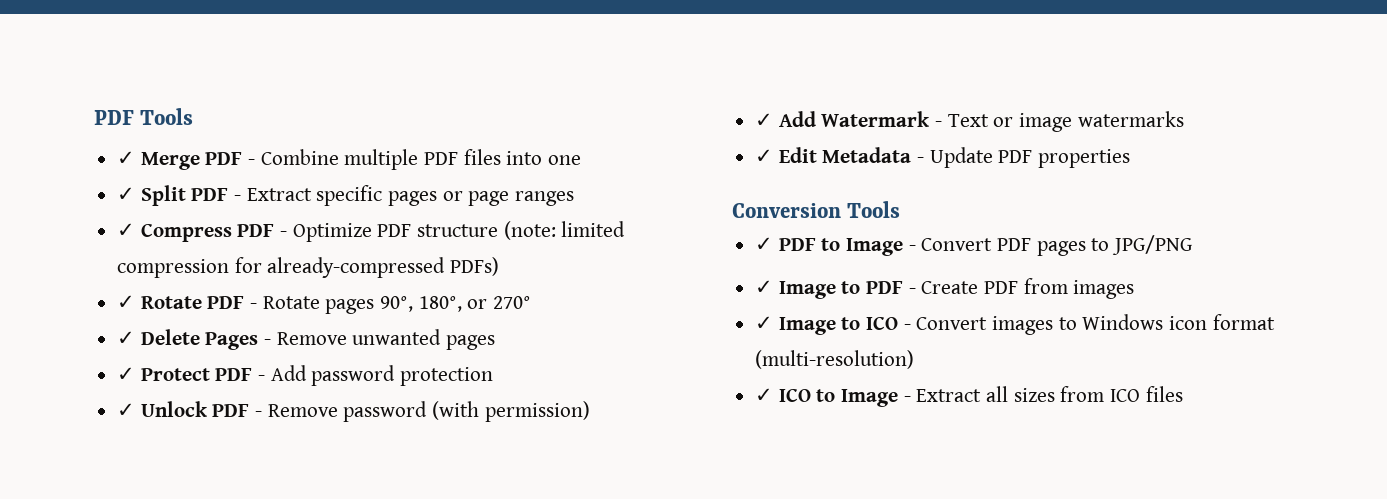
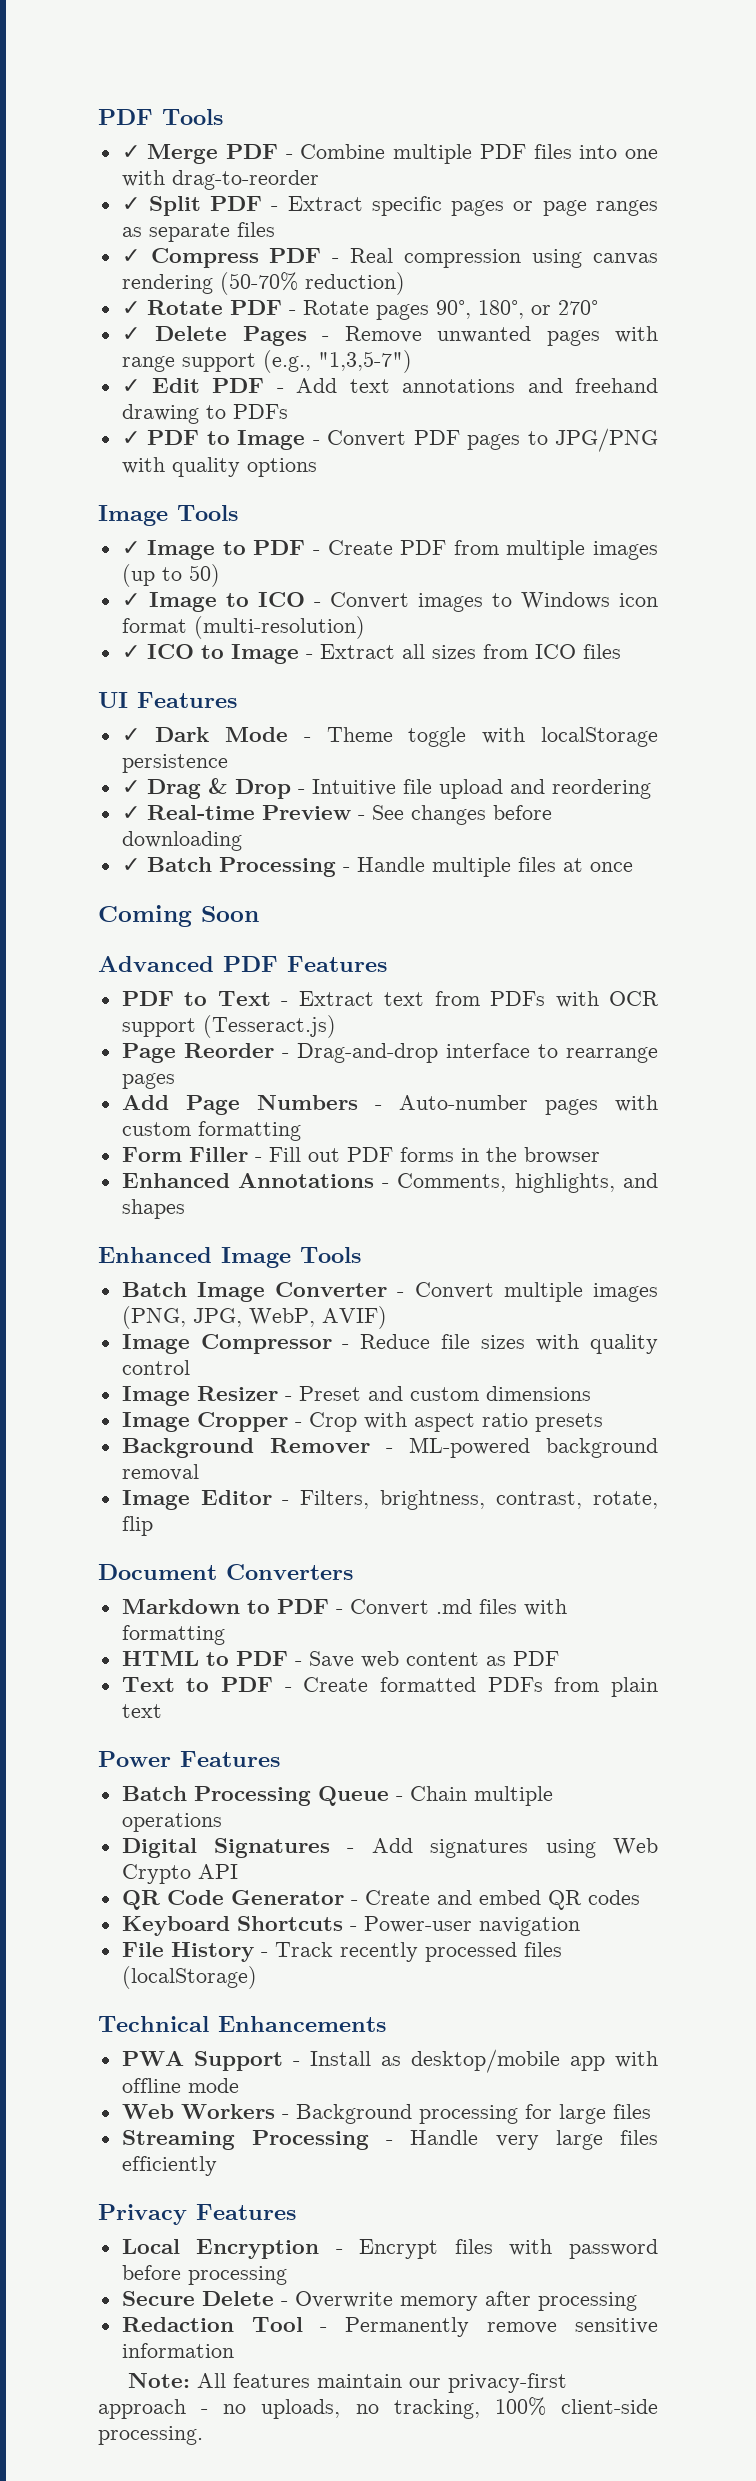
(582, 160) none -> [121,170,319,190] with drag-to-reorder
(575, 198) none -> [121,222,275,242] as separate files
[292,221,626,242] [117,257,500,278] Optimize PDF structure (note: limited compression for already-compressed PDFs) -> [350,248,658,268] [121,272,405,295] Real compression using canvas rendering (50-70% reduction)
[117,367,210,381] // ✓ Protect -> [615,326,658,343] [121,350,412,373] [121,378,201,393] with range support (e.g., "1,3,5-7") // ✓ Edit
[311,365,494,386] [117,401,590,422] [755,111,1184,132] [755,147,1131,168] [732,201,901,218] password protection // ✓ Unlock PDF - Remove password (with permission) // ✓ Add Watermark - Text or image watermarks // ✓ Edit Metadata - Update PDF properties // Conversion Tools -> [349,378,658,393] [121,404,288,424] text annotations and freehand drawing to PDFs
(1193, 245) none -> [121,457,317,477] [98,505,238,526] with quality options // Image Tools
[1073,280,1135,299] images -> [506,540,658,560] [121,564,220,587] multiple images (up to 50)
(1183, 394) none -> [98,692,237,708] [121,727,658,747] [121,754,228,773] [121,778,651,799] [121,805,552,825] [121,831,242,851] [121,857,633,877] [98,905,259,927] [98,956,387,972] [121,991,660,1008] [121,1015,336,1038] [121,1043,658,1063] [121,1073,175,1089] [121,1095,658,1115] [121,1121,301,1141] [121,1147,600,1164] [121,1173,658,1193] [121,1199,185,1219] [98,1247,361,1268] [121,1282,659,1302] [121,1306,387,1329] [121,1334,658,1354] [121,1360,190,1375] [121,1386,591,1406] [121,1412,603,1432] [121,1437,658,1458] [121,1464,199,1481] [121,1490,658,1510] [121,1516,153,1536] [98,1564,353,1580] [121,1599,567,1616] [121,1625,225,1645] [121,1651,559,1668] [121,1677,658,1697] [121,1704,162,1718] [98,1751,280,1767] [121,1786,553,1806] [121,1813,222,1832] [121,1838,658,1858] [121,1864,238,1884] [121,1890,640,1910] [121,1916,580,1936] [121,1942,562,1962] [121,1966,257,1989] [98,2016,386,2032] [121,2049,659,2073] [121,2078,239,2093] [121,2104,651,2124] [121,2130,659,2150] [121,2156,217,2176] [98,2204,296,2225] [121,2239,658,2259] [121,2265,287,2285] [121,2291,637,2311] [121,2317,658,2337] [121,2343,234,2358] [127,2373,567,2393] [98,2397,658,2419] [98,2426,203,2445] // UI Features // ✓ Dark Mode - Theme toggle with localStorage persistence // ✓ Drag & Drop - Intuitive file upload and reordering // ✓ Real-time Preview - See changes before downloading // ✓ Batch Processing - Handle multiple files at once // Coming Soon // Advanced PDF Features // PDF to Text - Extract text from PDFs with OCR support (Tesseract.js) // Page Reorder - Drag-and-drop interface to rearrange pages // Add Page Numbers - Auto-number pages with custom formatting // Form Filler - Fill out PDF forms in the browser // Enhanced Annotations - Comments, highlights, and shapes // Enhanced Image Tools // Batch Image Converter - Convert multiple images (PNG, JPG, WebP, AVIF) // Image Compressor - Reduce file sizes with quality control // Image Resizer - Preset and custom dimensions // Image Cropper - Crop with aspect ratio presets // Background Remover - ML-powered background removal // Image Editor - Filters, brightness, contrast, rotate, flip // Document Converters // Markdown to PDF - Convert .md files with formatting // HTML to PDF - Save web content as PDF // Text to PDF - Create formatted PDFs from plain text // Power Features // Batch Processing Queue - Chain multiple operations // Digital Signatures - Add signatures using Web Crypto API // QR Code Generator - Create and embed QR codes // Keyboard Shortcuts - Power-user navigation // File History - Track recently processed files (localStorage) // Technical Enhancements // PWA Support - Install as desktop/mobile app with offline mode // Web Workers - Background processing for large files // Streaming Processing - Handle very large files efficiently // Privacy Features // Local Encryption - Encrypt files with password before processing // Secure Delete - Overwrite memory after processing // Redaction Tool - Permanently remove sensitive information // Note: All features maintain our privacy-first approach - no uploads, no tracking, 100% client-side processing.

